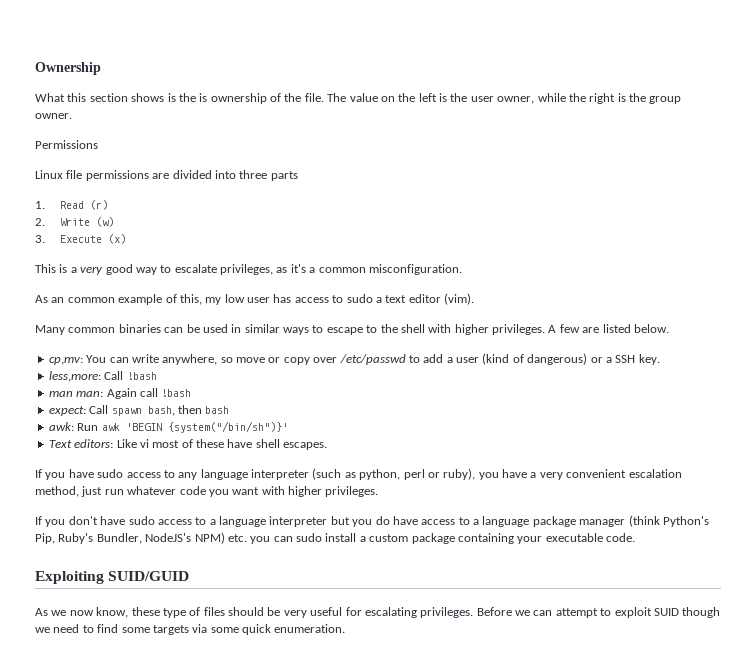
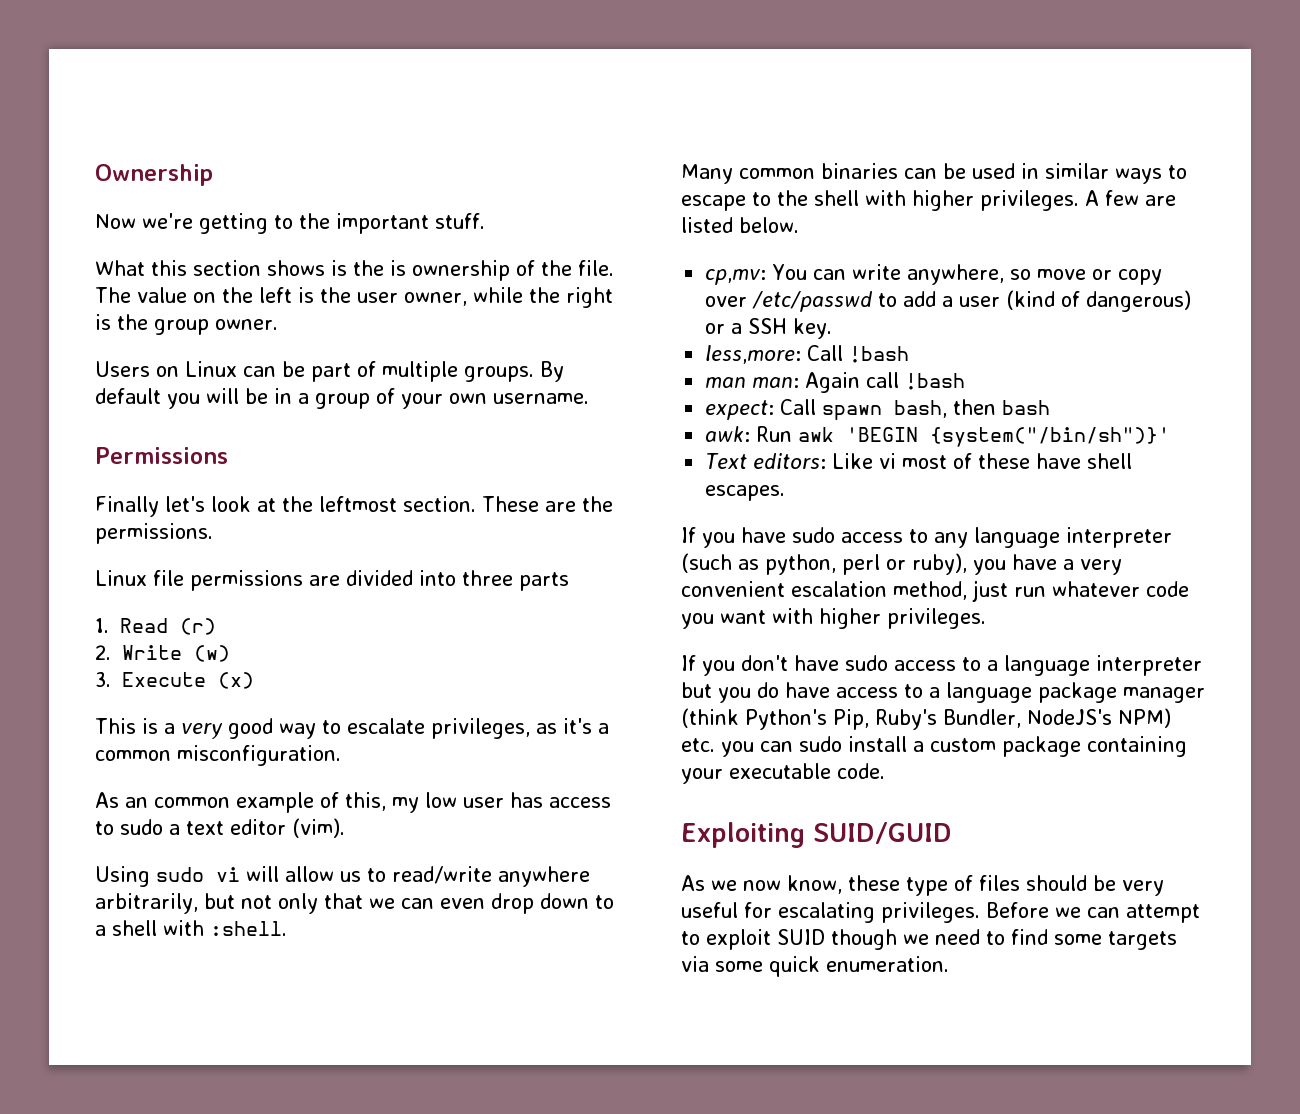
(101, 68) none -> [95,213,485,234] // Now we're getting to the important stuff.
[35,140,98,149] Permissions -> [95,361,564,382] [95,388,589,409] [95,447,228,464] [95,496,613,517] [95,523,213,544] Users on Linux can be part of multiple groups. By default you will be in a group of your own username. // Permissions // Finally let's look at the leftmost section. These are the permissions.
(474, 299) none -> [95,866,590,887] [95,893,614,914] [95,920,287,936] // Using sudo vi will allow us to read/write anywhere arbitrarily, but not only that we can even drop down to a shell with :shell.

